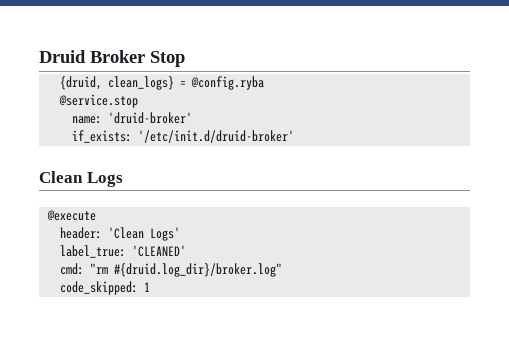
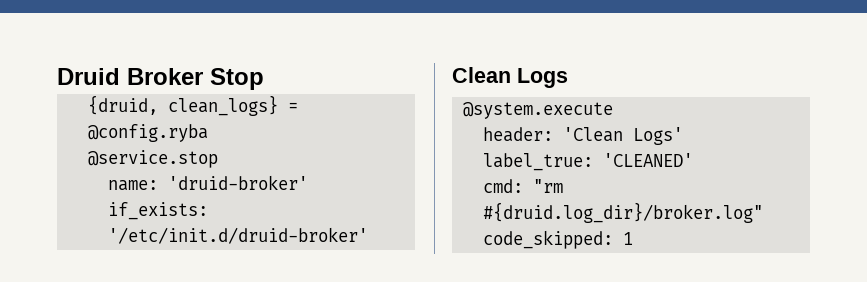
[46,210,96,221] @execute -> [462,102,613,119] @system.execute

